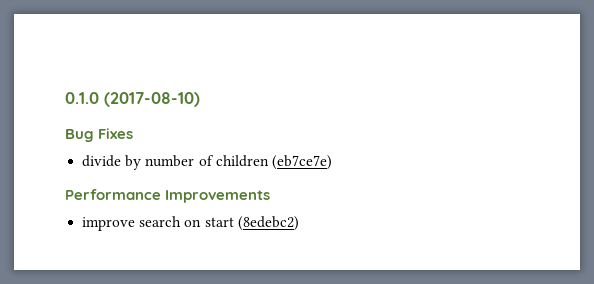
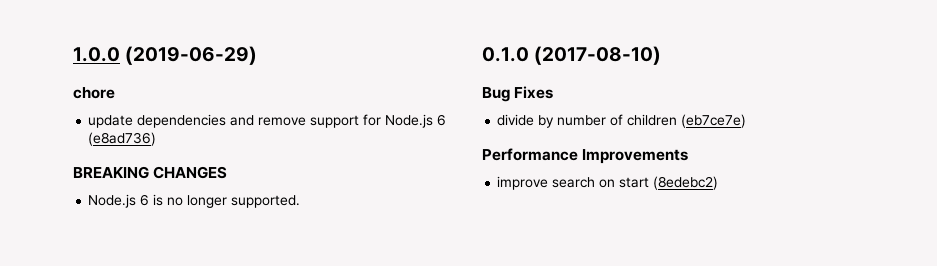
(65, 98) none -> [73,46,258,65] [73,87,115,99] [88,114,447,128] [88,132,157,146] [73,166,228,179] [88,194,301,208] 1.0.0 (2019-06-29) // chore // update dependencies and remove support for Node.js 6 (e8ad736) // BREAKING CHANGES // Node.js 6 is no longer supported. //

